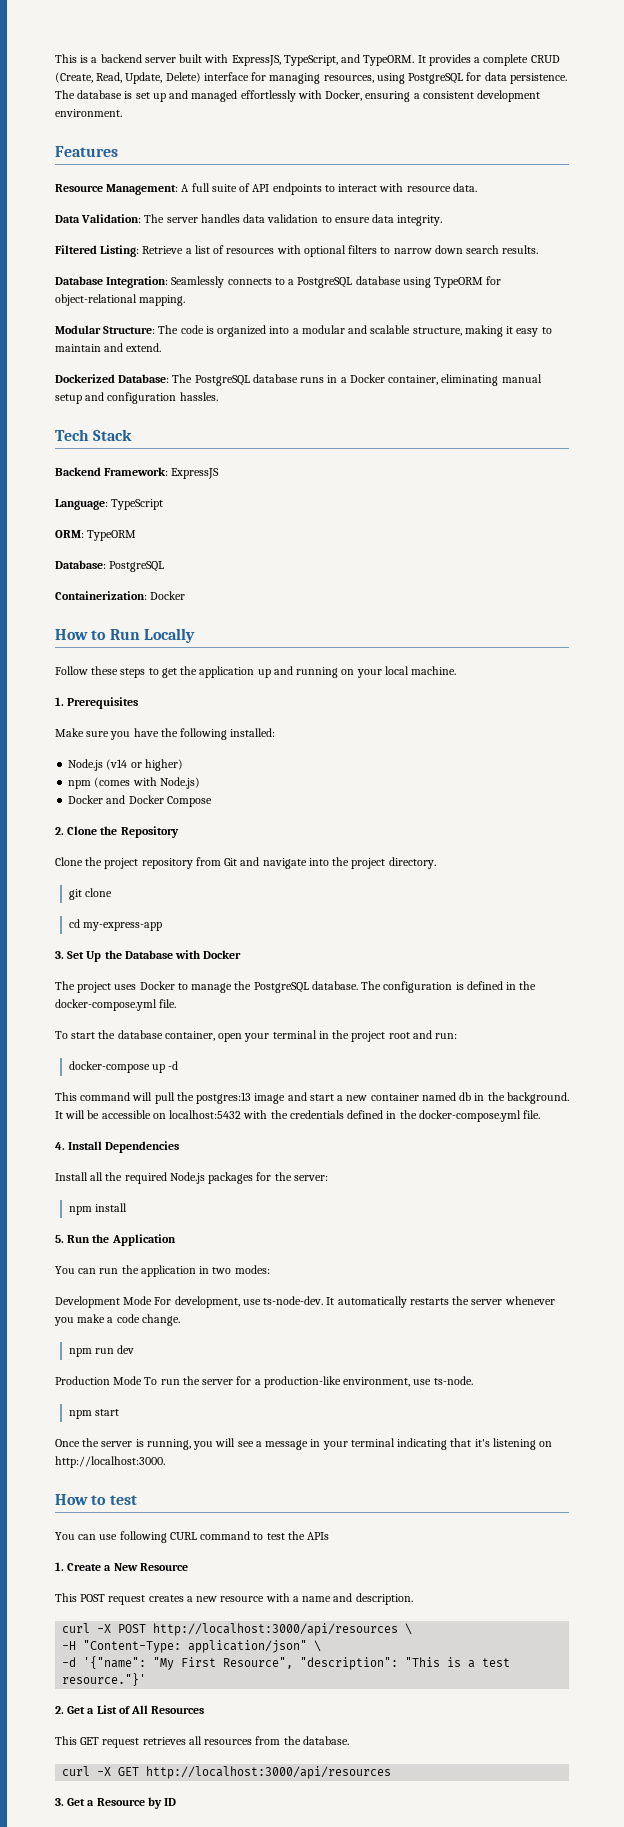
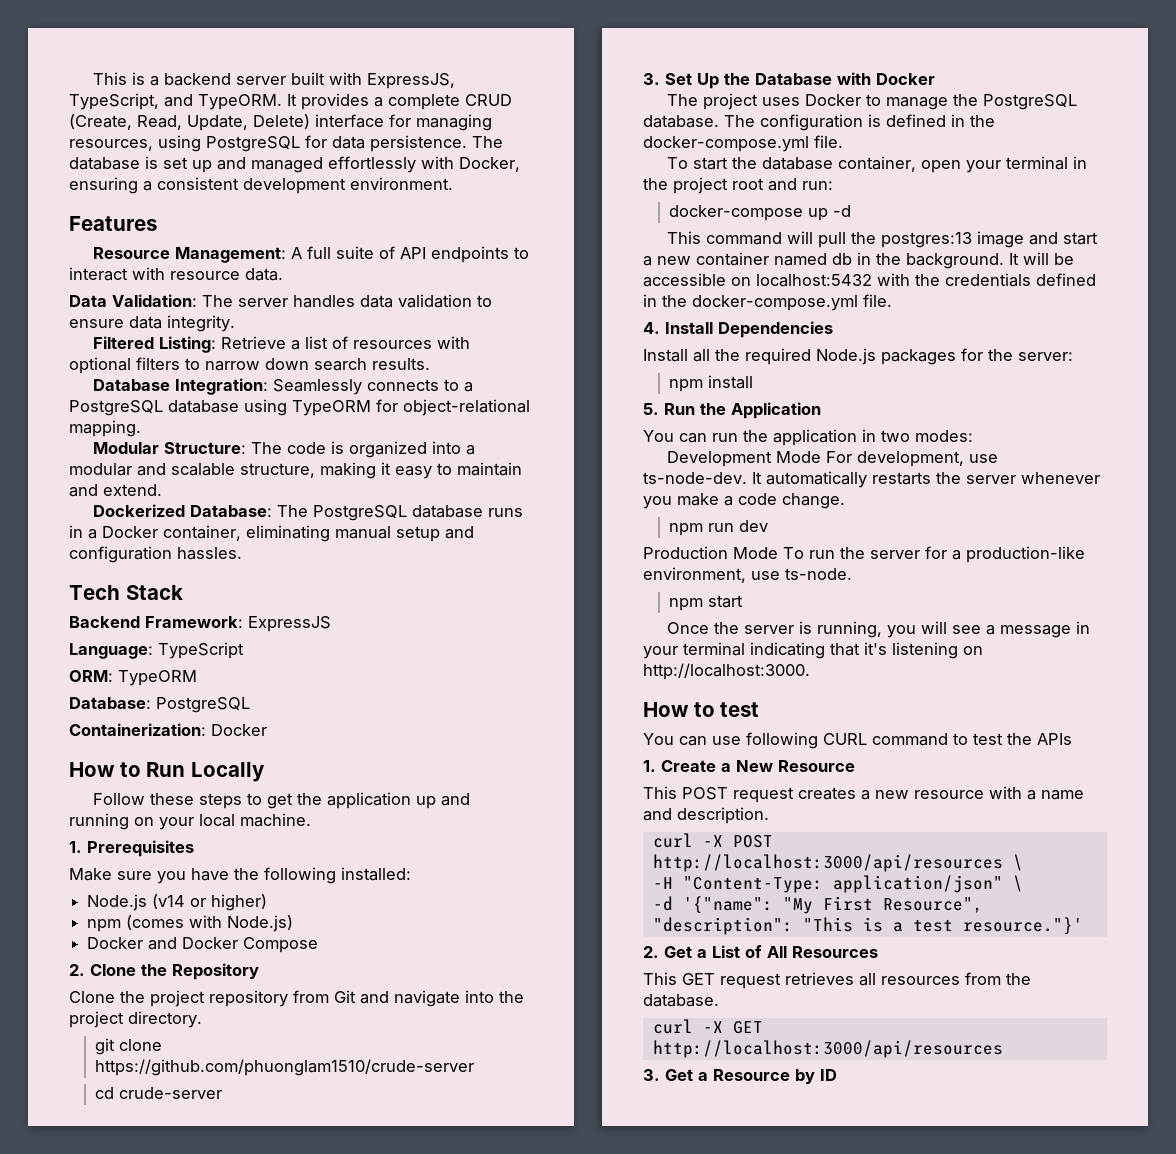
(113, 892) none -> [95,1059,475,1076] https://github.com/phuonglam1510/crude-server
[83,922,163,931] my-express-app -> [119,1087,223,1099] crude-server

